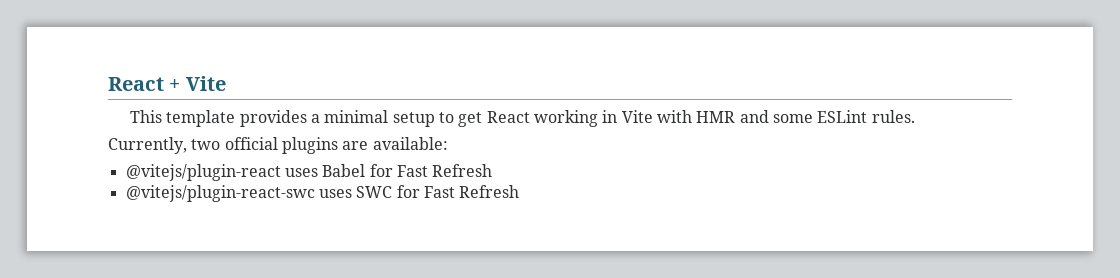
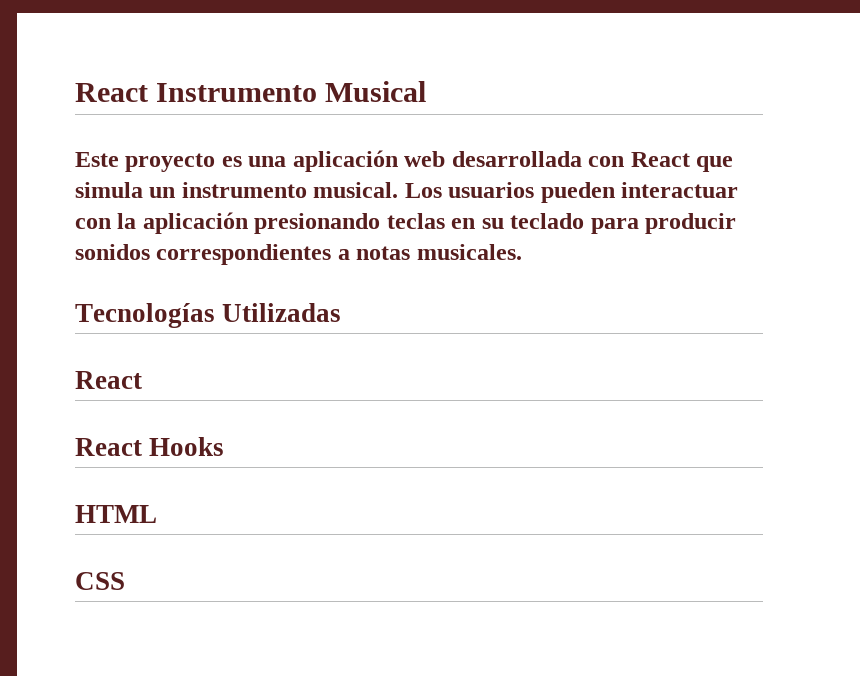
[108,76,226,91] [130,110,915,127] [108,137,448,154] [125,164,493,181] [125,185,520,202] React + Vite // This template provides a minimal setup to get React working in Vite with HMR and some ESLint rules. // Currently, two official plugins are available: // @vitejs/plugin-react uses Babel for Fast Refresh // @vitejs/plugin-react-swc uses SWC for Fast Refresh -> [75,81,427,102] [75,150,734,172] [75,182,739,203] [75,212,737,234] [75,244,522,265] [75,303,342,328] [75,371,142,389] [75,437,225,456] [75,505,157,523] [75,572,125,590] React Instrumento Musical // Este proyecto es una aplicación web desarrollada con React que simula un instrumento musical. Los usuarios pueden interactuar con la aplicación presionando teclas en su teclado para producir sonidos correspondientes a notas musicales. // Tecnologías Utilizadas // React // React Hooks // HTML // CSS

